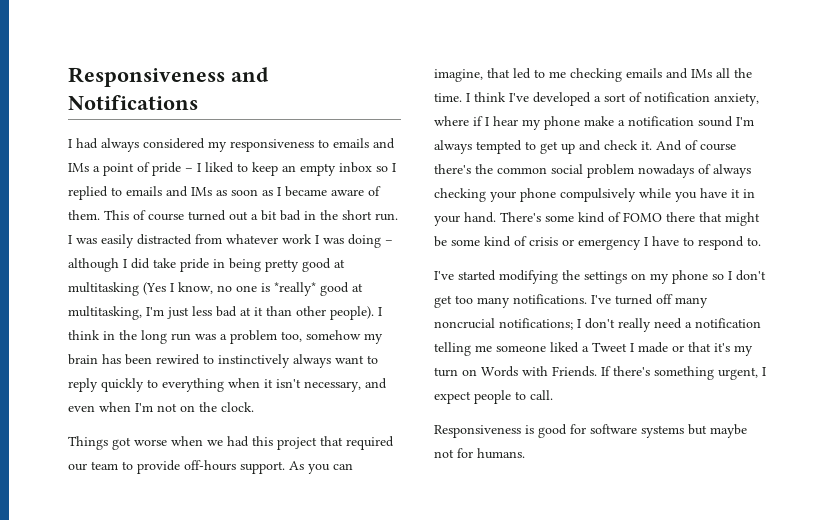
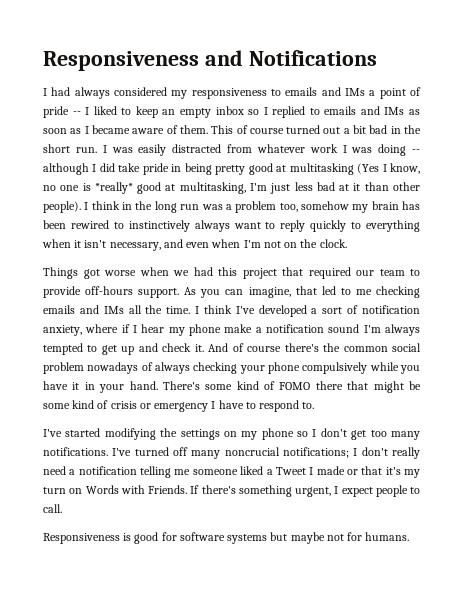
[185,168,193,172] – -> [72,111,81,115] --
[385,240,393,244] – -> [411,149,420,153] --

